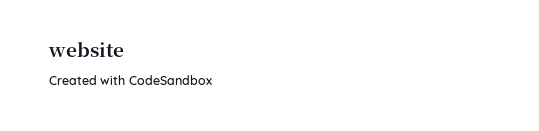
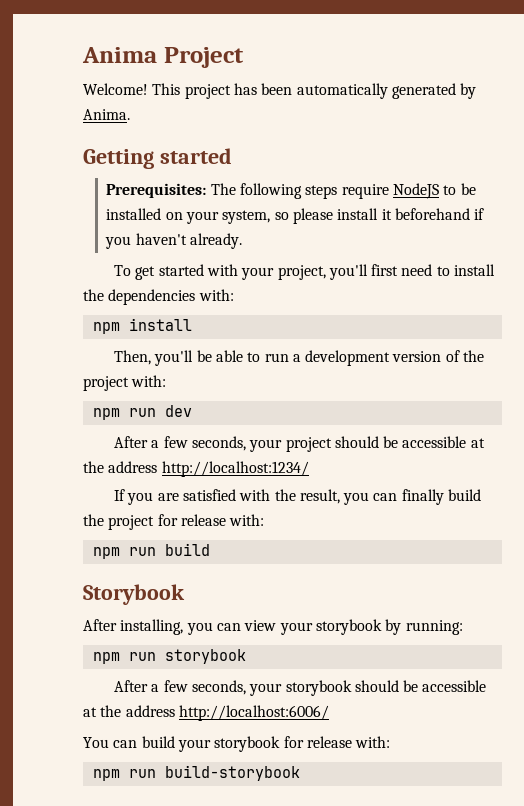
[48,41,124,57] [49,75,212,85] website // Created with CodeSandbox -> [82,47,244,68] [83,83,477,99] [83,109,130,120] [83,148,232,169] [106,183,476,199] [106,208,485,224] [105,233,243,249] [113,264,496,280] [83,289,234,305] [92,318,192,334] [113,350,485,366] [83,375,167,391] [92,405,192,420] [113,436,485,452] [83,461,309,477] [113,489,482,505] [83,514,265,530] [92,543,210,559] [83,584,185,605] [83,619,463,635] [92,649,246,664] [113,680,487,696] [83,705,329,721] [83,736,391,752] [92,765,300,781] Anima Project // Welcome! This project has been automatically generated by Anima. // Getting started // Prerequisites: The following steps require NodeJS to be installed on your system, so please install it beforehand if you haven't already. // To get started with your project, you'll first need to install the dependencies with: // npm install // Then, you'll be able to run a development version of the project with: // npm run dev // After a few seconds, your project should be accessible at the address http://localhost:1234/ // If you are satisfied with the result, you can finally build the project for release with: // npm run build // Storybook // After installing, you can view your storybook by running: // npm run storybook // After a few seconds, your storybook should be accessible at the address http://localhost:6006/ // You can build your storybook for release with: // npm run build-storybook

